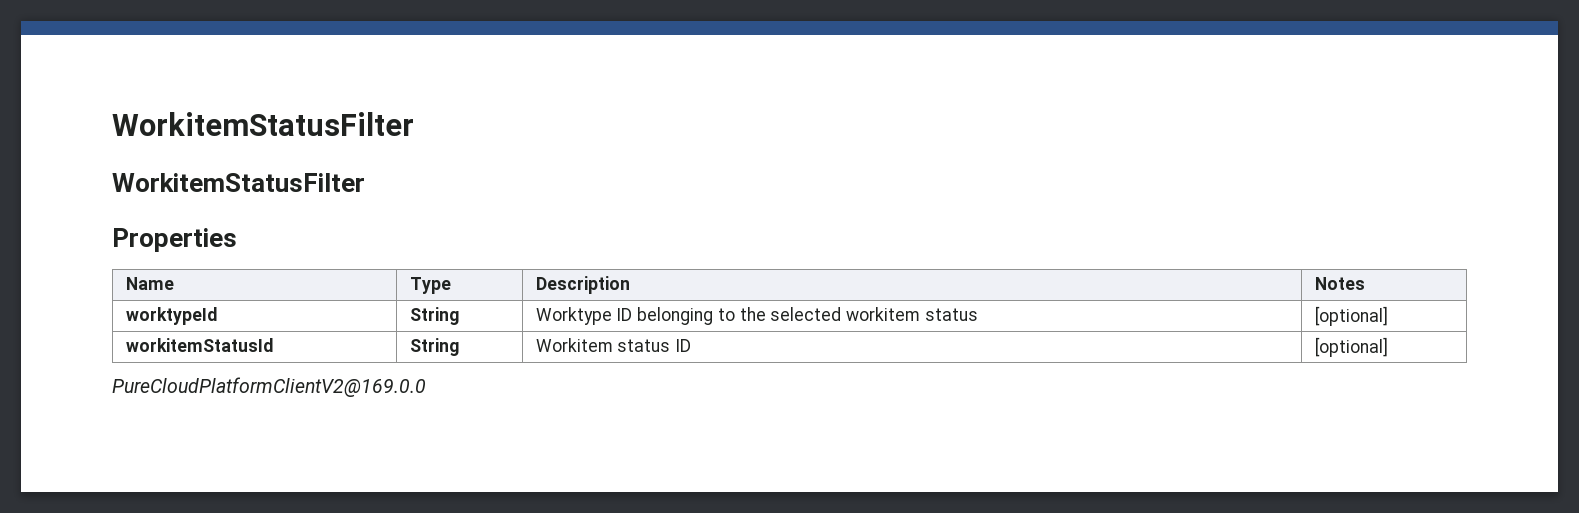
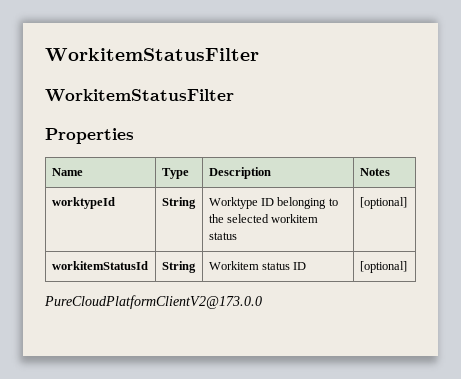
[112,377,426,397] PureCloudPlatformClientV2@169.0.0 -> [44,295,262,309] PureCloudPlatformClientV2@173.0.0

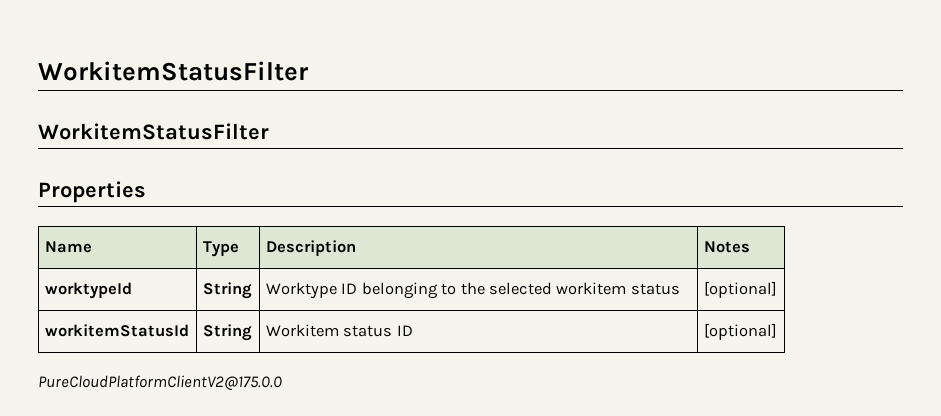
[44,295,262,309] PureCloudPlatformClientV2@173.0.0 -> [38,375,282,390] PureCloudPlatformClientV2@175.0.0

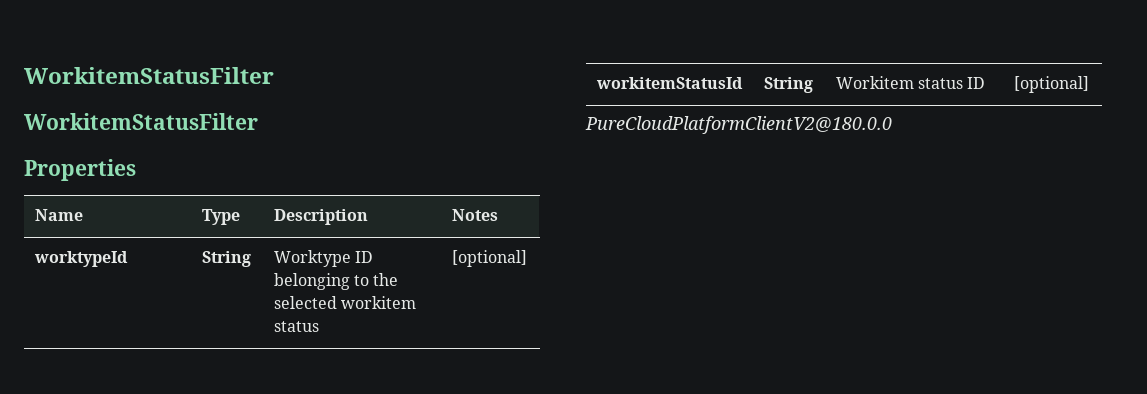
[38,375,282,390] PureCloudPlatformClientV2@175.0.0 -> [585,116,892,134] PureCloudPlatformClientV2@180.0.0

